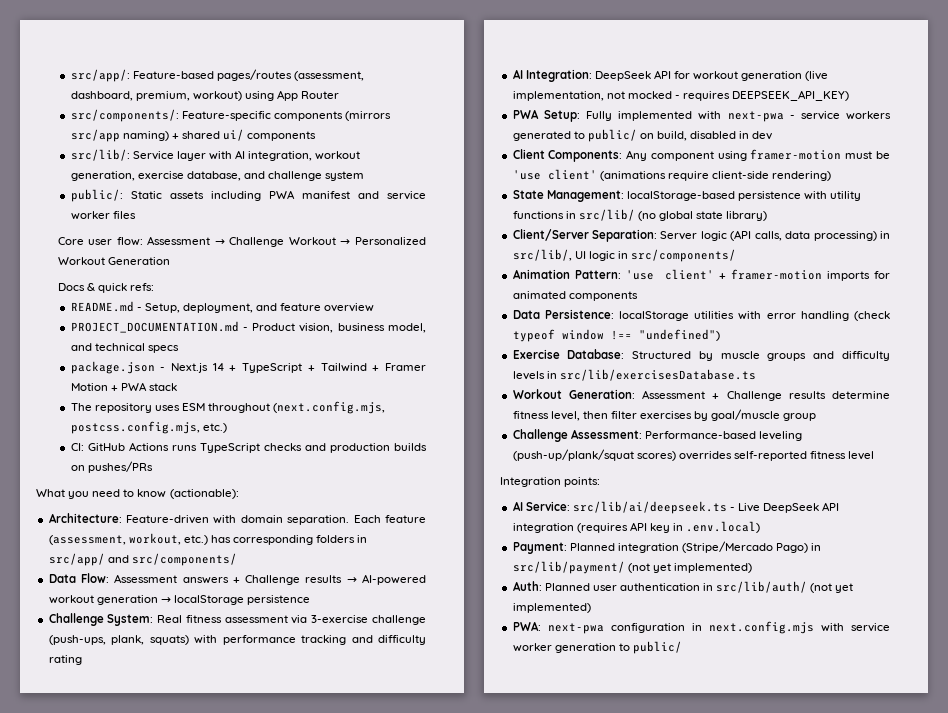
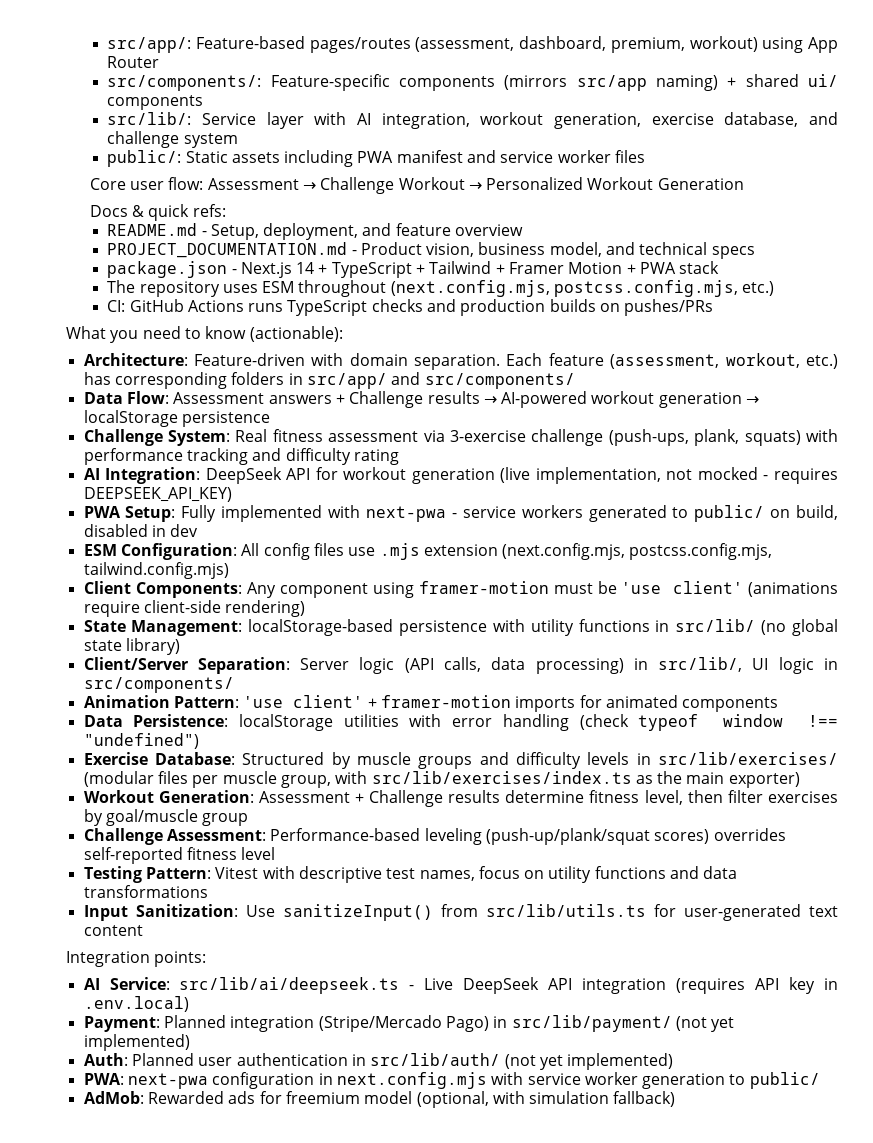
(773, 135) none -> [83,543,773,560] [83,562,229,579] // ESM Configuration: All config files use .mjs extension (next.config.mjs, postcss.config.mjs, tailwind.config.mjs)
[559,369,756,381] src/lib/exercisesDatabase.ts -> [658,752,839,765] [83,771,800,788] src/lib/exercises/ (modular files per muscle group, with src/lib/exercises/index.ts as the main exporter)
(875, 455) none -> [83,866,738,883] [83,885,208,898] [83,904,838,921] [83,925,143,936] // Testing Pattern: Vitest with descriptive test names, focus on utility functions and data transformations // Input Sanitization: Use sanitizeInput() from src/lib/utils.ts for user-generated text content
(682, 647) none -> [83,1091,676,1108] // AdMob: Rewarded ads for freemium model (optional, with simulation fallback)

